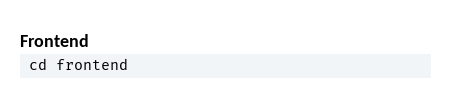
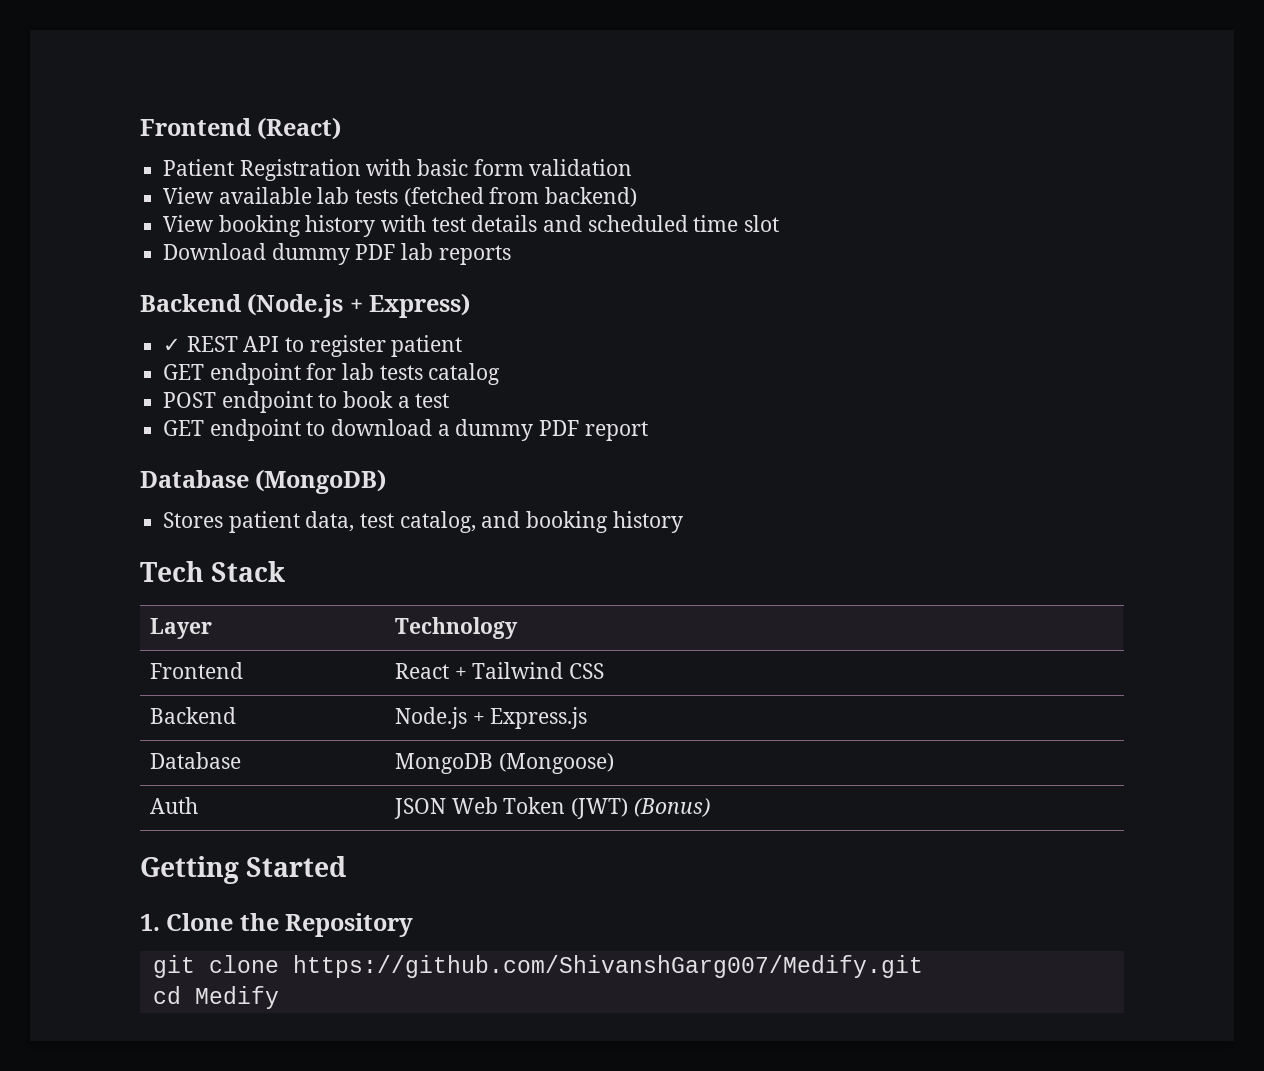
[20,34,89,47] Frontend -> [140,117,342,140] [163,159,633,181] [163,187,638,207] [163,215,780,237] [163,243,511,265] [140,293,471,318] [163,335,463,357] [163,363,501,385] [163,391,450,413] [163,419,648,441] [140,469,387,494] [163,511,683,533] [140,561,286,582] [149,618,212,639] [394,617,518,639] [149,662,243,679] [394,662,604,679] [149,707,236,724] [394,707,588,729] [149,752,241,769] [394,753,614,774] [149,797,198,814] [393,797,710,819] [140,856,347,884] [140,913,414,937] [152,955,923,978] Frontend (React) // Patient Registration with basic form validation // View available lab tests (fetched from backend) // View booking history with test details and scheduled time slot // Download dummy PDF lab reports // Backend (Node.js + Express) // ✓ REST API to register patient // GET endpoint for lab tests catalog // POST endpoint to book a test // GET endpoint to download a dummy PDF report // Database (MongoDB) // Stores patient data, test catalog, and booking history // Tech Stack // Layer | Technology // Frontend | React + Tailwind CSS // Backend | Node.js + Express.js // Database | MongoDB (Mongoose) // Auth | JSON Web Token (JWT) (Bonus) // Getting Started // 1. Clone the Repository // git clone https://github.com/ShivanshGarg007/Medify.git
[56,58,129,70] frontend -> [194,986,279,1009] Medify

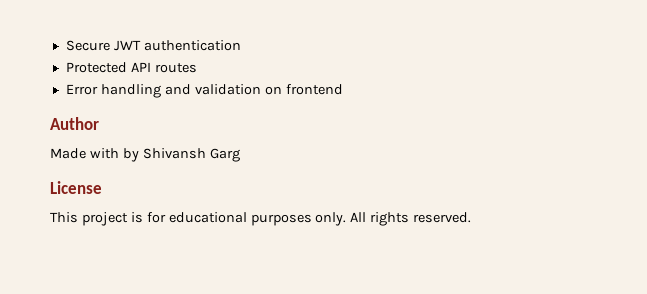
[140,117,342,140] [163,159,633,181] [163,187,638,207] [163,215,780,237] [163,243,511,265] [140,293,471,318] [163,335,463,357] [163,363,501,385] [163,391,450,413] [163,419,648,441] [140,469,387,494] [163,511,683,533] [140,561,286,582] [149,618,212,639] [394,617,518,639] [149,662,243,679] [394,662,604,679] [149,707,236,724] [394,707,588,729] [149,752,241,769] [394,753,614,774] [149,797,198,814] [393,797,710,819] [140,856,347,884] [140,913,414,937] [152,955,923,978] [152,986,279,1009] Frontend (React) // Patient Registration with basic form validation // View available lab tests (fetched from backend) // View booking history with test details and scheduled time slot // Download dummy PDF lab reports // Backend (Node.js + Express) // ✓ REST API to register patient // GET endpoint for lab tests catalog // POST endpoint to book a test // GET endpoint to download a dummy PDF report // Database (MongoDB) // Stores patient data, test catalog, and booking history // Tech Stack // Layer | Technology // Frontend | React + Tailwind CSS // Backend | Node.js + Express.js // Database | MongoDB (Mongoose) // Auth | JSON Web Token (JWT) (Bonus) // Getting Started // 1. Clone the Repository // git clone https://github.com/ShivanshGarg007/Medify.git // cd Medify -> [65,40,241,51] [65,62,197,73] [65,84,343,98] [50,117,99,130] [50,148,240,162] [50,181,102,194] [50,212,472,226] Secure JWT authentication // Protected API routes // Error handling and validation on frontend // Author // Made with by Shivansh Garg // License // This project is for educational purposes only. All rights reserved.

